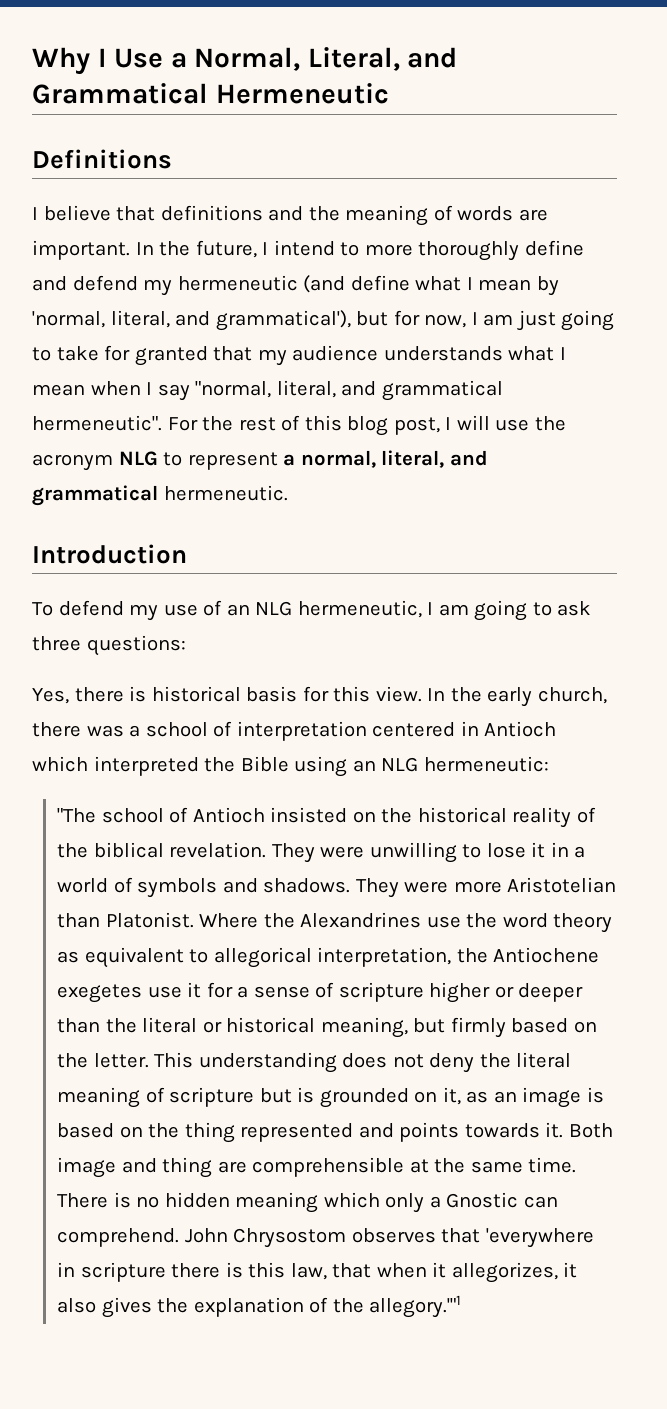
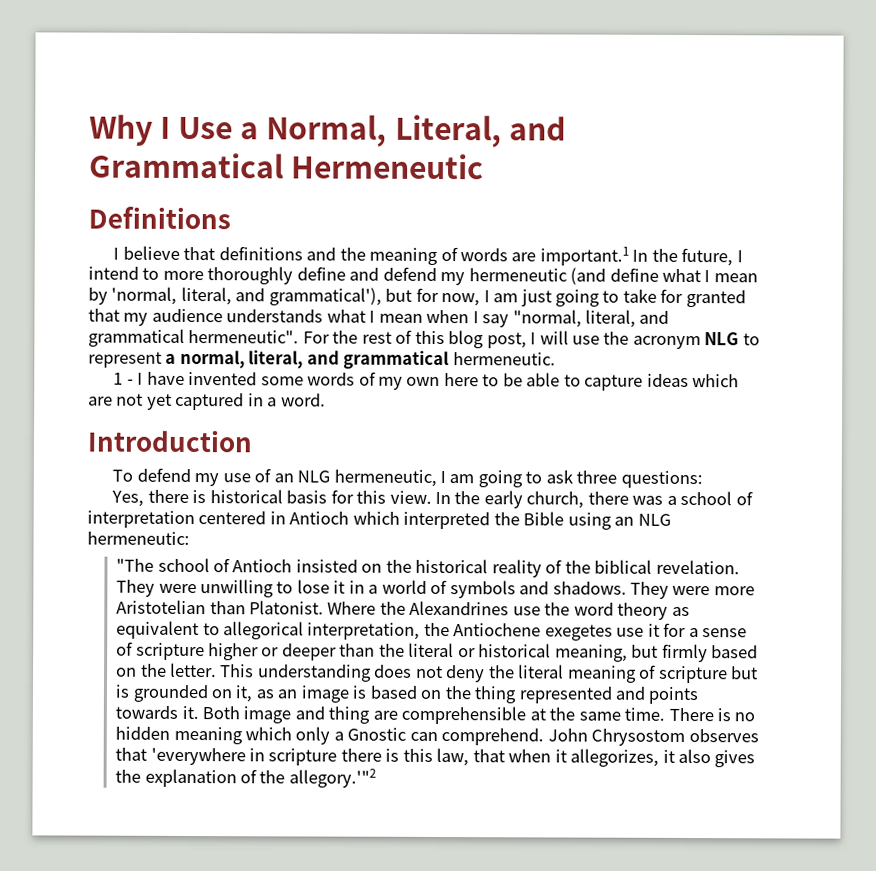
[32,240,130,260] important. -> [539,246,629,266] important.1
(288, 493) none -> [113,371,740,391] [88,392,326,411] // 1 - I have invented some words of my own here to be able to capture ideas which are not yet captured in a word.
[369,1295,462,1318] allegory.'"1 -> [288,768,376,788] allegory.'"2

